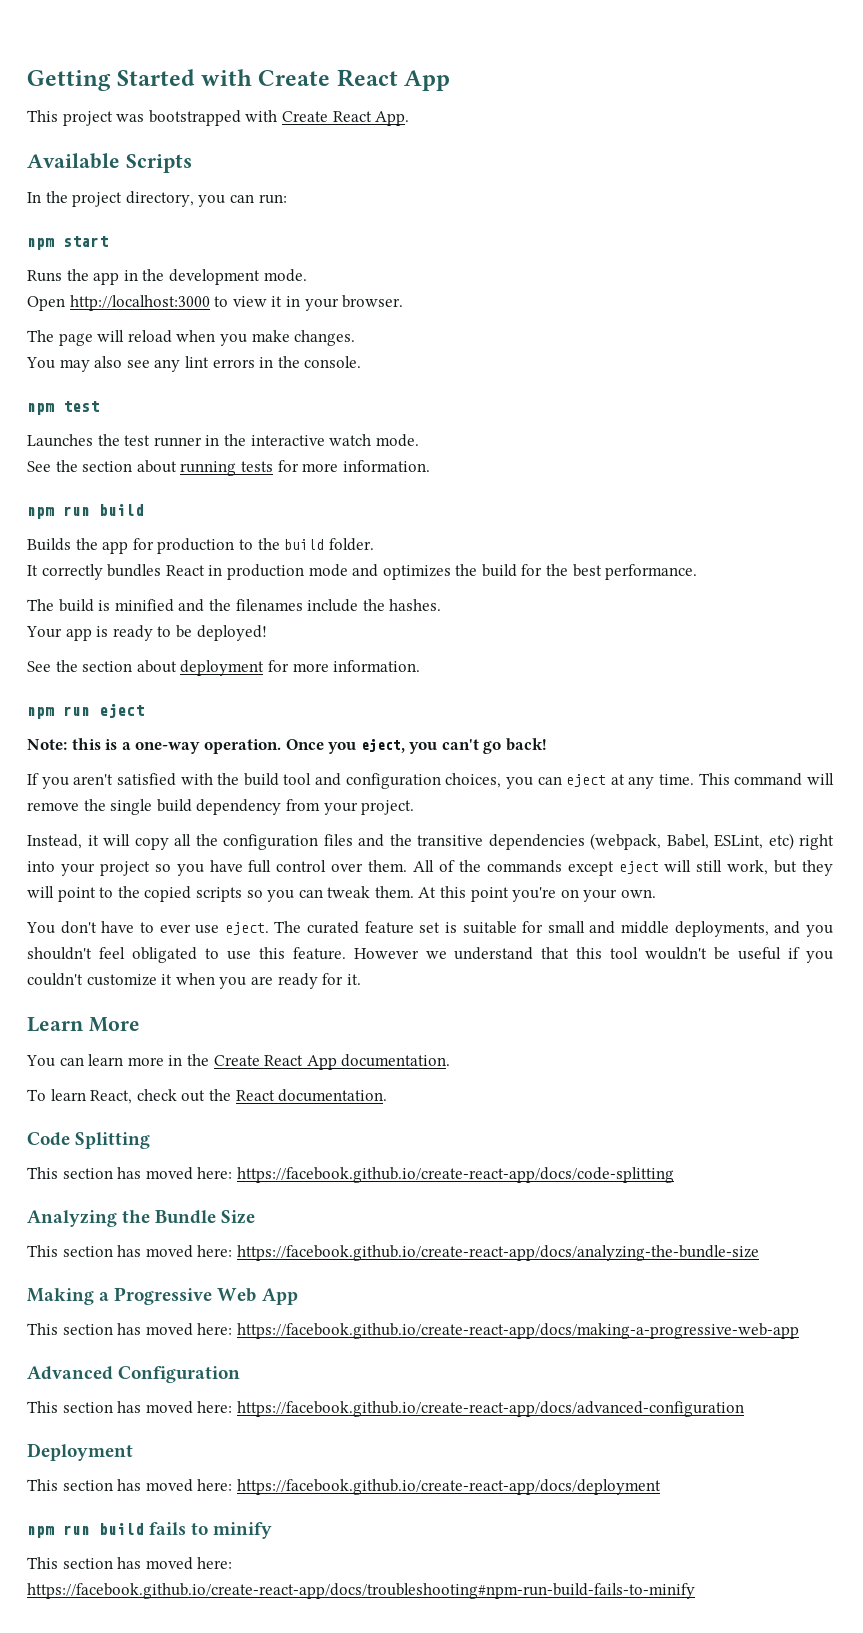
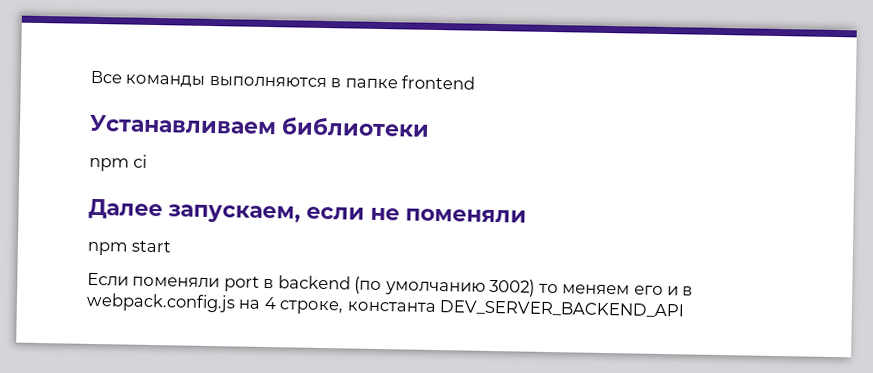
[27,69,451,91] [27,110,410,126] [27,153,192,173] [27,191,287,207] [27,236,108,250] [27,269,307,285] [27,295,404,311] [27,330,356,346] [26,356,362,372] [27,401,99,415] [27,434,419,447] [27,460,430,476] [27,504,144,519] [27,538,374,554] [27,564,698,580] [27,599,442,612] [26,625,267,641] [27,660,421,676] [27,703,144,719] [27,738,548,754] [27,773,835,789] [27,799,415,815] [27,833,834,850] [27,860,833,876] [27,886,657,902] [26,921,834,937] [27,947,834,963] [27,973,361,989] [27,1017,140,1032] [26,1054,451,1070] [27,1089,388,1104] [27,1132,151,1149] [27,1167,674,1183] [27,1210,256,1227] [27,1245,759,1261] [27,1287,298,1305] [27,1323,799,1339] [27,1366,241,1383] [27,1401,744,1417] [27,1443,133,1461] [27,1479,661,1495] [27,1522,273,1539] [27,1557,233,1570] [27,1583,695,1599] Getting Started with Create React App // This project was bootstrapped with Create React App. // Available Scripts // In the project directory, you can run: // npm start // Runs the app in the development mode. // Open http://localhost:3000 to view it in your browser. // The page will reload when you make changes. // You may also see any lint errors in the console. // npm test // Launches the test runner in the interactive watch mode. // See the section about running tests for more information. // npm run build // Builds the app for production to the build folder. // It correctly bundles React in production mode and optimizes the build for the best performance. // The build is minified and the filenames include the hashes. // Your app is ready to be deployed! // See the section about deployment for more information. // npm run eject // Note: this is a one-way operation. Once you eject, you can't go back! // If you aren't satisfied with the build tool and configuration choices, you can eject at any time. This command will remove the single build dependency from your project. // Instead, it will copy all the configuration files and the transitive dependencies (webpack, Babel, ESLint, etc) right into your project so you have full control over them. All of the commands except eject will still work, but they will point to the copied scripts so you can tweak them. At this point you're on your own. // You don't have to ever use eject. The curated feature set is suitable for small and middle deployments, and you shouldn't feel obligated to use this feature. However we understand that this tool wouldn't be useful if you couldn't customize it when you are ready for it. // Learn More // You can learn more in the Create React App documentation. // To learn React, check out the React documentation. // Code Splitting // This section has moved here: https://facebook.github.io/create-react-app/docs/code-splitting // Analyzing the Bundle Size // This section has moved here: https://facebook.github.io/create-react-app/docs/analyzing-the-bundle-size // Making a Progressive Web App // This section has moved here: https://facebook.github.io/create-react-app/docs/making-a-progressive-web-app // Advanced Configuration // This section has moved here: https://facebook.github.io/create-react-app/docs/advanced-configuration // Deployment // This section has moved here: https://facebook.github.io/create-react-app/docs/deployment // npm run build fails to minify // This section has moved here: https://facebook.github.io/create-react-app/docs/troubleshooting#npm-run-build-fails-to-minify -> [90,70,476,90] [89,114,430,137] [89,154,148,172] [88,198,527,224] [87,240,172,256] [87,272,694,297] [86,292,685,318] Все команды выполняются в папке frontend // Устанавливаем библиотеки // npm ci // Далее запускаем, если не поменяли // npm start // Если поменяли port в backend (по умолчанию 3002) то меняем его и в webpack.config.js на 4 строке, константа DEV_SERVER_BACKEND_API

